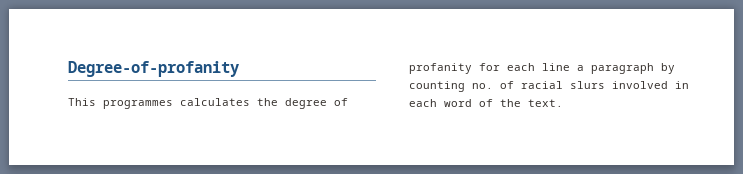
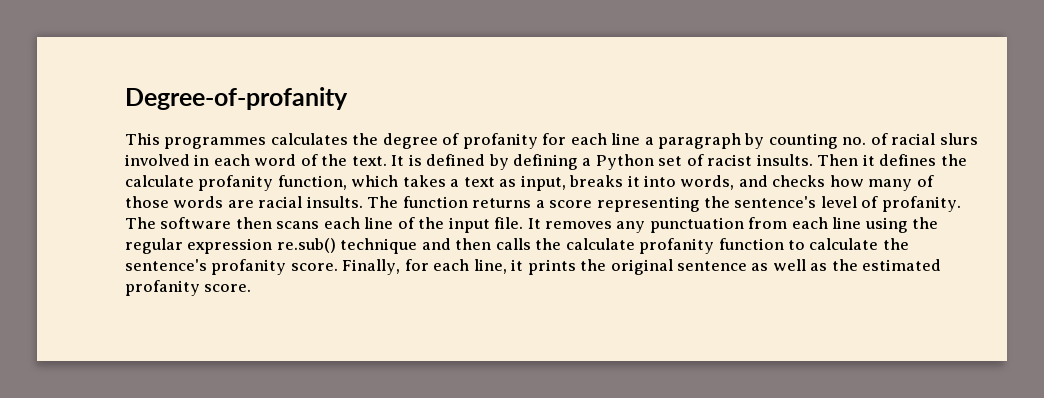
(563, 103) none -> [391,154,967,170] [125,175,934,191] [125,196,961,212] [125,217,939,233] [125,238,909,254] [125,259,942,275] [125,280,252,296] It is defined by defining a Python set of racist insults. Then it defines the calculate profanity function, which takes a text as input, breaks it into words, and checks how many of those words are racial insults. The function returns a score representing the sentence's level of profanity. The software then scans each line of the input file. It removes any punctuation from each line using the regular expression re.sub() technique and then calls the calculate profanity function to calculate the sentence's profanity score. Finally, for each line, it prints the original sentence as well as the estimated profanity score.

